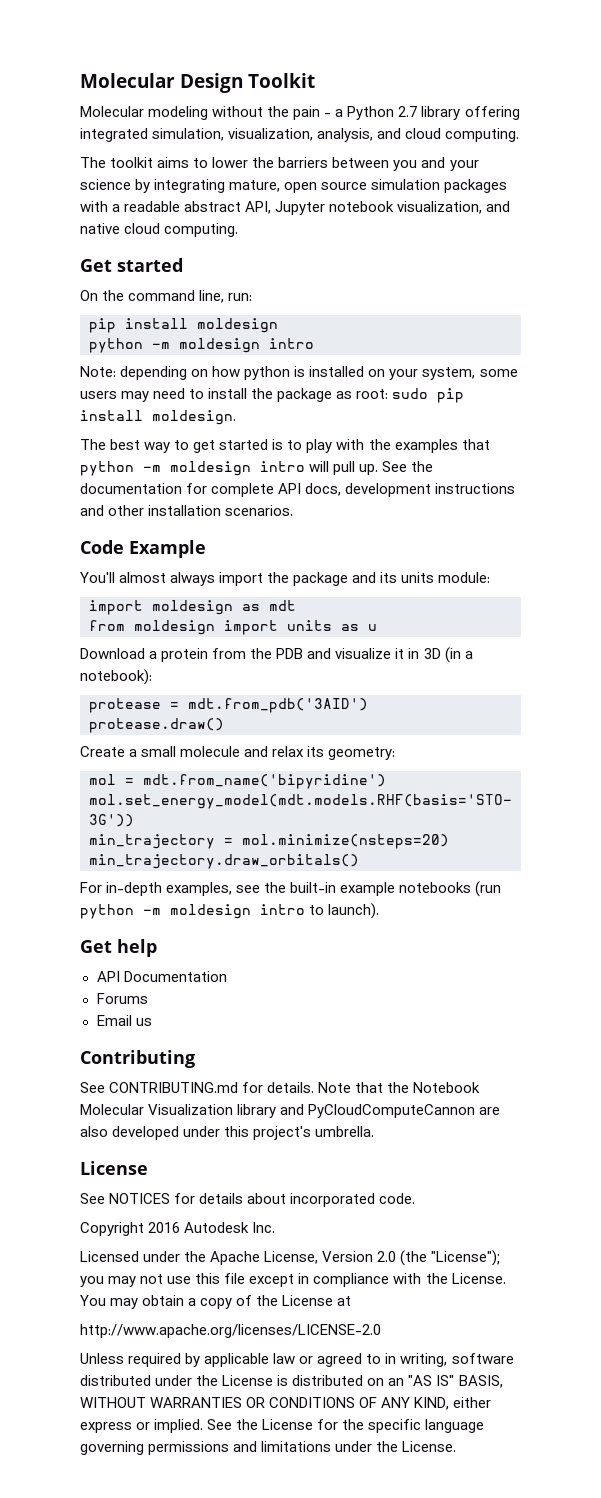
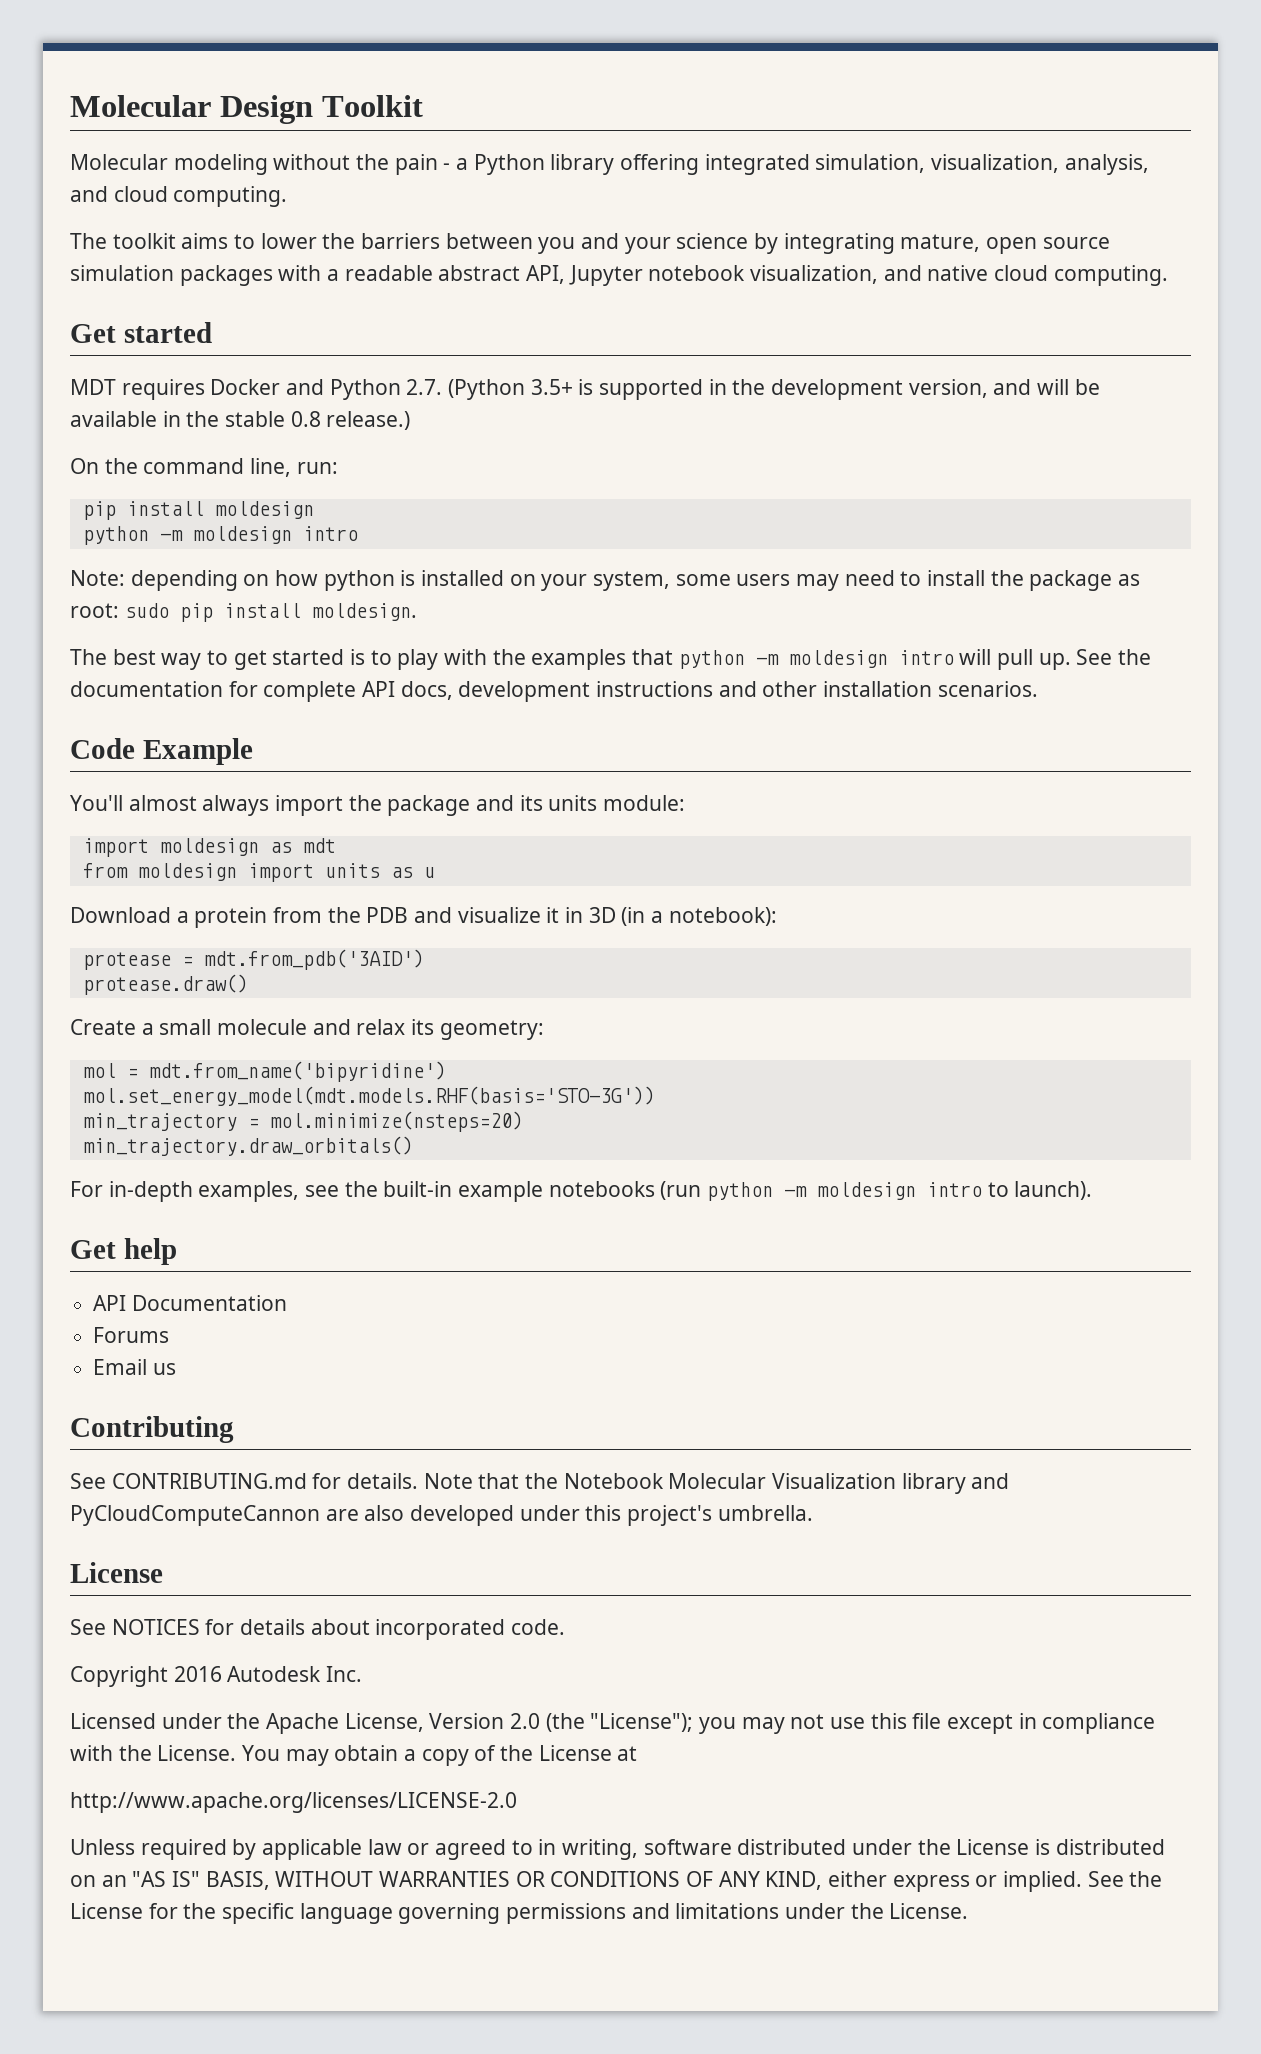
[398,106,418,117] 2.7 -> (545, 164) none
(183, 265) none -> [70,379,1100,400] [70,411,411,430] // MDT requires Docker and Python 2.7. (Python 3.5+ is supported in the development version, and will be available in the stable 0.8 release.)

